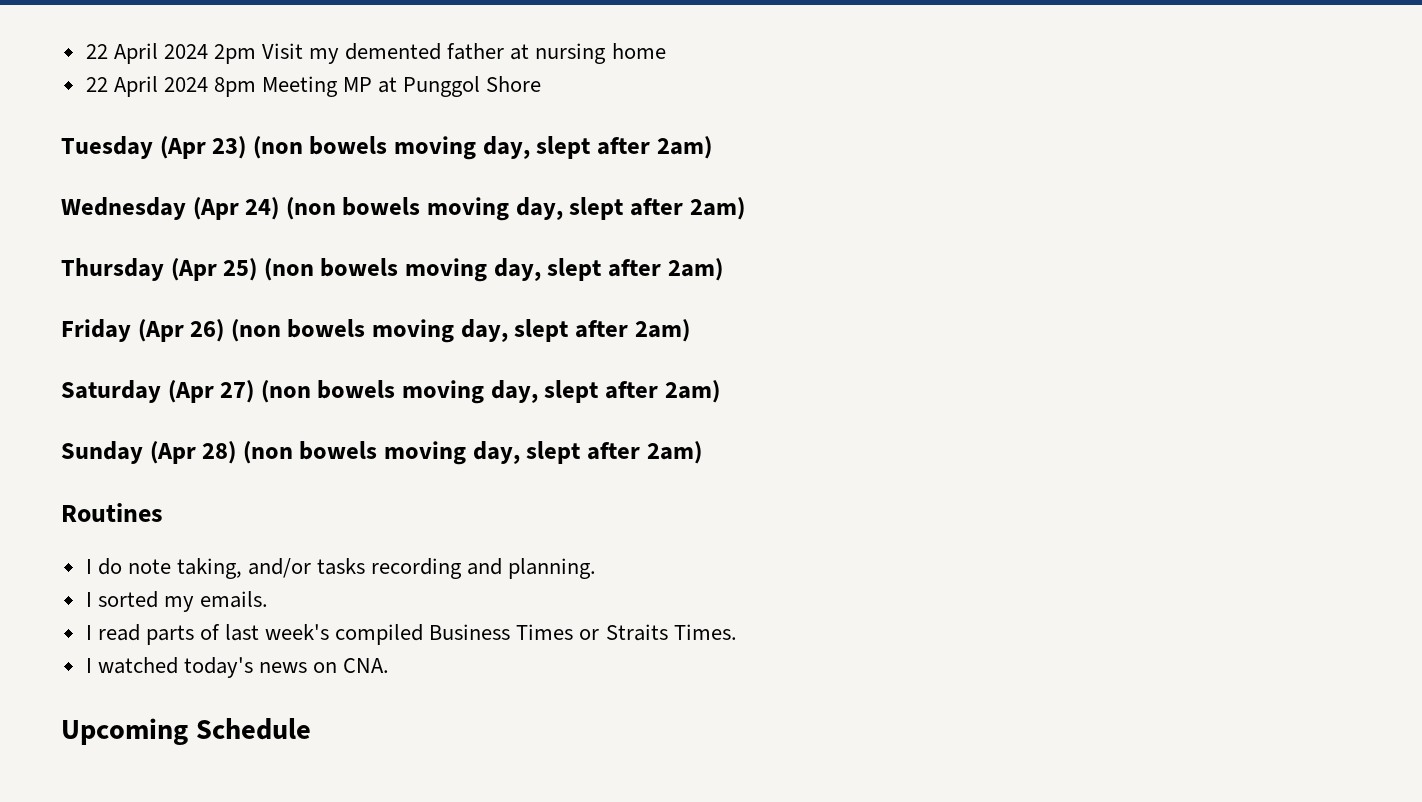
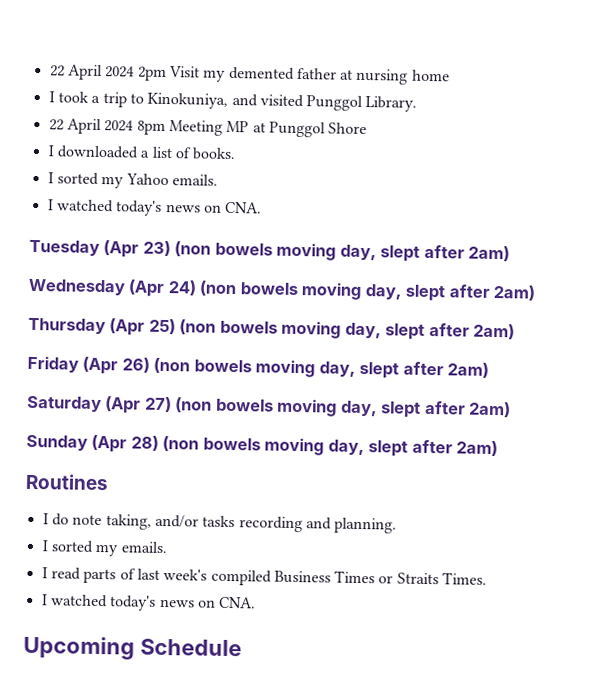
(666, 51) none -> [48,91,418,112] // I took a trip to Kinokuniya, and visited Punggol Library.
(542, 84) none -> [47,145,237,161] [47,172,218,189] [47,199,263,216] // I downloaded a list of books. // I sorted my Yahoo emails. // I watched today's news on CNA.

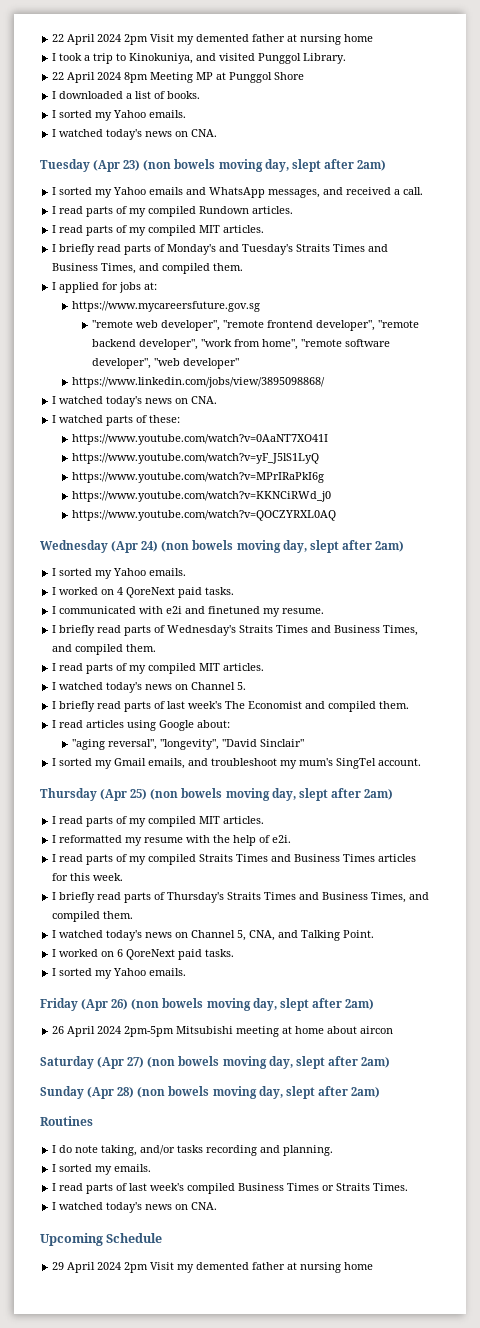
(511, 253) none -> [52,187,424,198] [52,206,294,217] [52,225,265,236] [52,244,389,255] [52,263,244,274] [52,282,158,293] [72,301,261,312] [92,320,420,331] [92,339,391,350] [92,358,240,369] [72,377,326,388] [52,396,218,407] [52,415,181,426] [72,434,329,445] [72,453,320,464] [72,472,325,483] [72,491,332,502] [72,510,337,521] // I sorted my Yahoo emails and WhatsApp messages, and received a call. // I read parts of my compiled Rundown articles. // I read parts of my compiled MIT articles. // I briefly read parts of Monday's and Tuesday's Straits Times and Business Times, and compiled them. // I applied for jobs at: // https://www.mycareersfuture.gov.sg // "remote web developer", "remote frontend developer", "remote backend developer", "work from home", "remote software developer", "web developer" // https://www.linkedin.com/jobs/view/3895098868/ // I watched today's news on CNA. // I watched parts of these: // https://www.youtube.com/watch?v=0AaNT7XO41I // https://www.youtube.com/watch?v=yF_J5lS1LyQ // https://www.youtube.com/watch?v=MPrIRaPkI6g // https://www.youtube.com/watch?v=KKNCiRWd_j0 // https://www.youtube.com/watch?v=QOCZYRXL0AQ
(536, 292) none -> [52,568,187,579] [52,587,235,598] [52,606,325,617] [52,625,419,636] [52,644,157,655] [52,663,265,674] [52,682,247,693] [52,701,410,712] [52,720,231,731] [72,739,305,750] [52,758,422,769] // I sorted my Yahoo emails. // I worked on 4 QoreNext paid tasks. // I communicated with e2i and finetuned my resume. // I briefly read parts of Wednesday's Straits Times and Business Times, and compiled them. // I read parts of my compiled MIT articles. // I watched today's news on Channel 5. // I briefly read parts of last week's The Economist and compiled them. // I read articles using Google about: // "aging reversal", "longevity", "David Sinclair" // I sorted my Gmail emails, and troubleshoot my mum's SingTel account.
(516, 331) none -> [52,816,265,827] [52,835,292,846] [52,854,417,865] [52,873,124,881] [52,892,430,903] [52,911,134,922] [52,930,375,941] [52,949,235,960] [52,968,187,979] // I read parts of my compiled MIT articles. // I reformatted my resume with the help of e2i. // I read parts of my compiled Straits Times and Business Times articles for this week. // I briefly read parts of Thursday's Straits Times and Business Times, and compiled them. // I watched today's news on Channel 5, CNA, and Talking Point. // I worked on 6 QoreNext paid tasks. // I sorted my Yahoo emails.
(490, 370) none -> [52,1026,394,1037] // 26 April 2024 2pm-5pm Mitsubishi meeting at home about aircon
(242, 647) none -> [52,1262,374,1273] // 29 April 2024 2pm Visit my demented father at nursing home

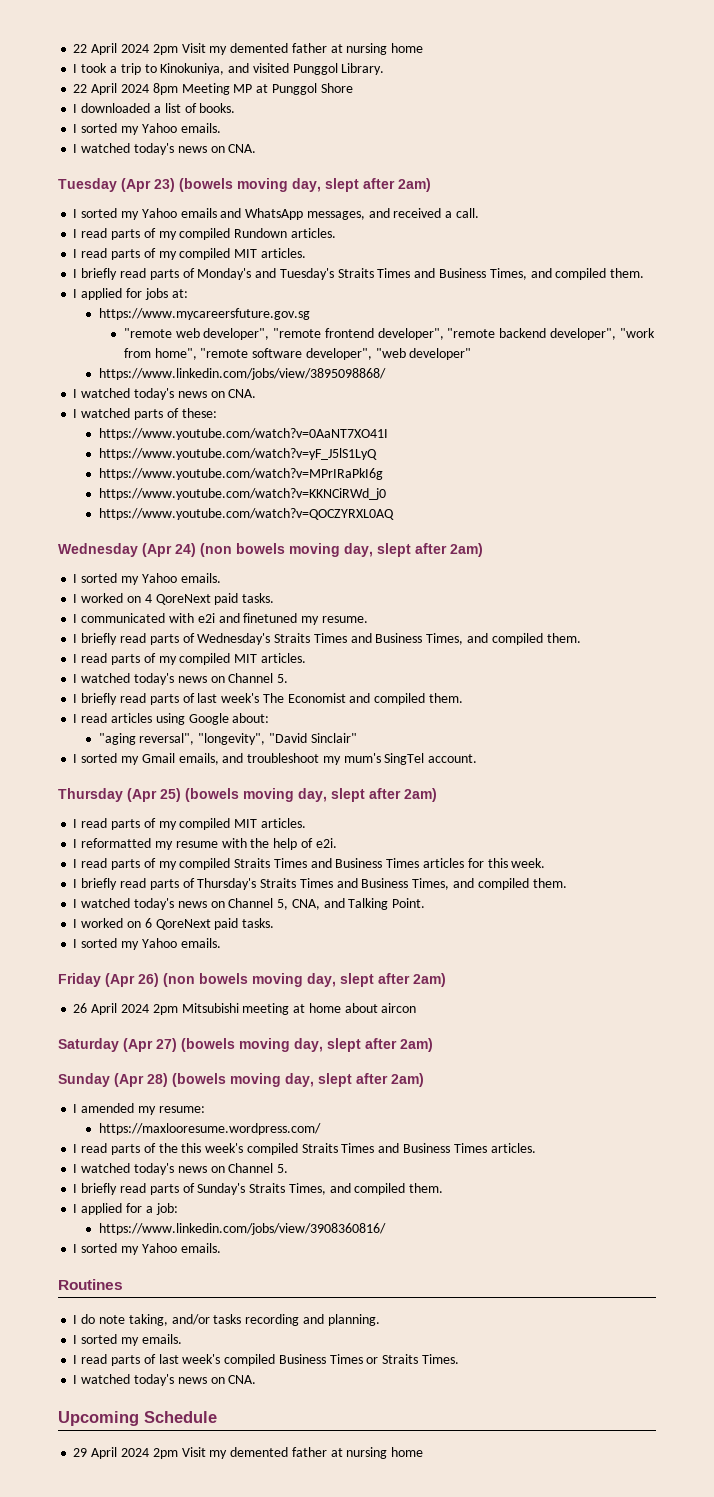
[143,159,216,171] (non bowels -> [179,178,233,192] (bowels
[150,788,223,800] (non bowels -> [185,788,239,802] (bowels
[124,1026,175,1037] 2pm-5pm -> [152,1004,178,1015] 2pm
[147,1056,220,1068] (non bowels -> [181,1038,235,1052] (bowels
[137,1086,380,1099] (non bowels moving day, slept after 2am) -> [172,1073,424,1087] [73,1103,205,1115] [98,1123,321,1135] [73,1143,536,1155] [73,1163,289,1175] [73,1183,444,1195] [73,1203,178,1215] [98,1223,386,1235] [73,1243,221,1255] (bowels moving day, slept after 2am) // I amended my resume: // https://maxlooresume.wordpress.com/ // I read parts of the this week's compiled Straits Times and Business Times articles. // I watched today's news on Channel 5. // I briefly read parts of Sunday's Straits Times, and compiled them. // I applied for a job: // https://www.linkedin.com/jobs/view/3908360816/ // I sorted my Yahoo emails.

